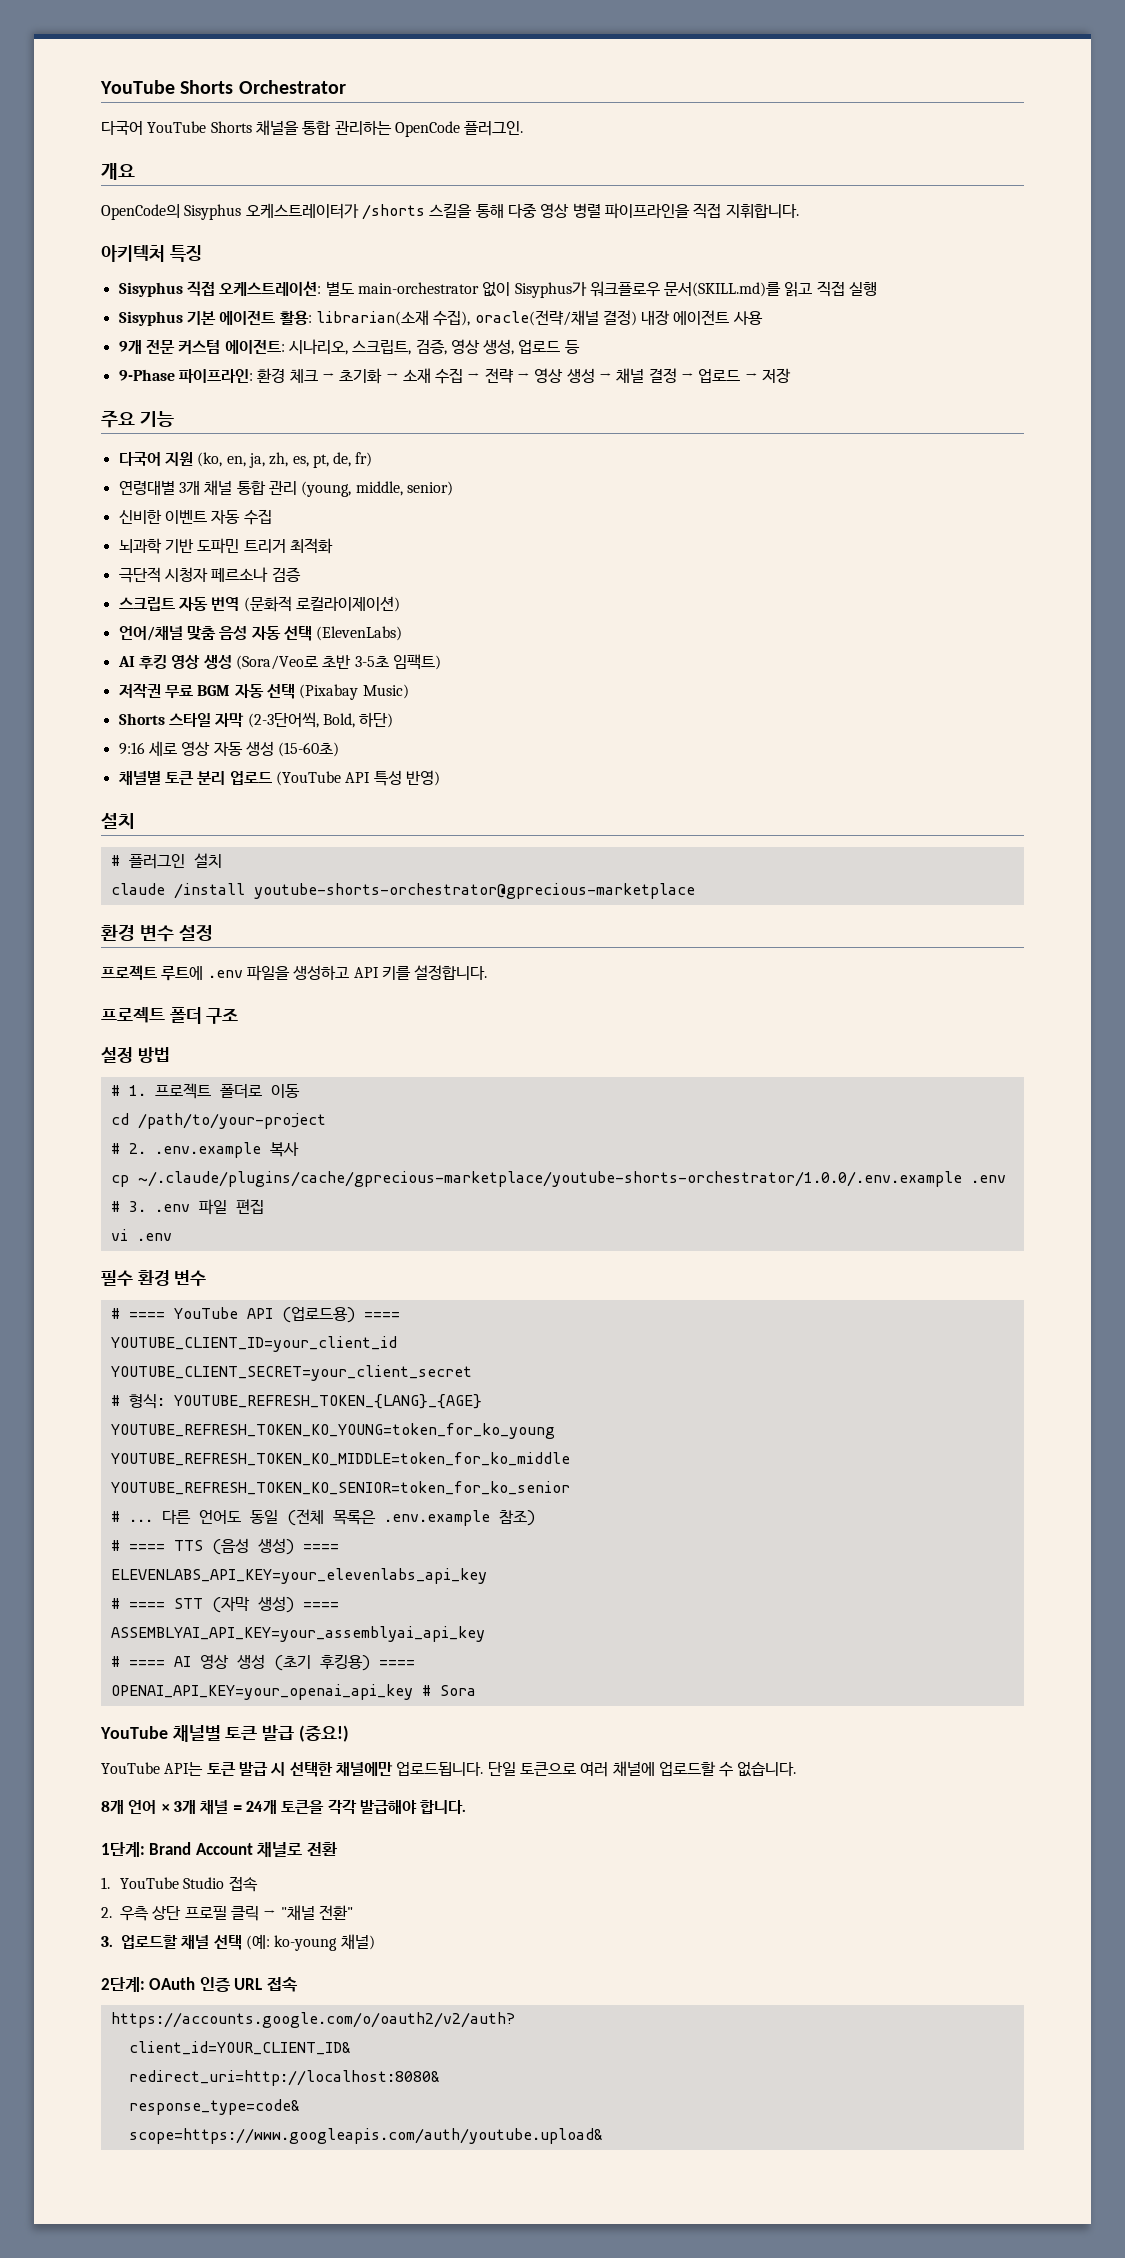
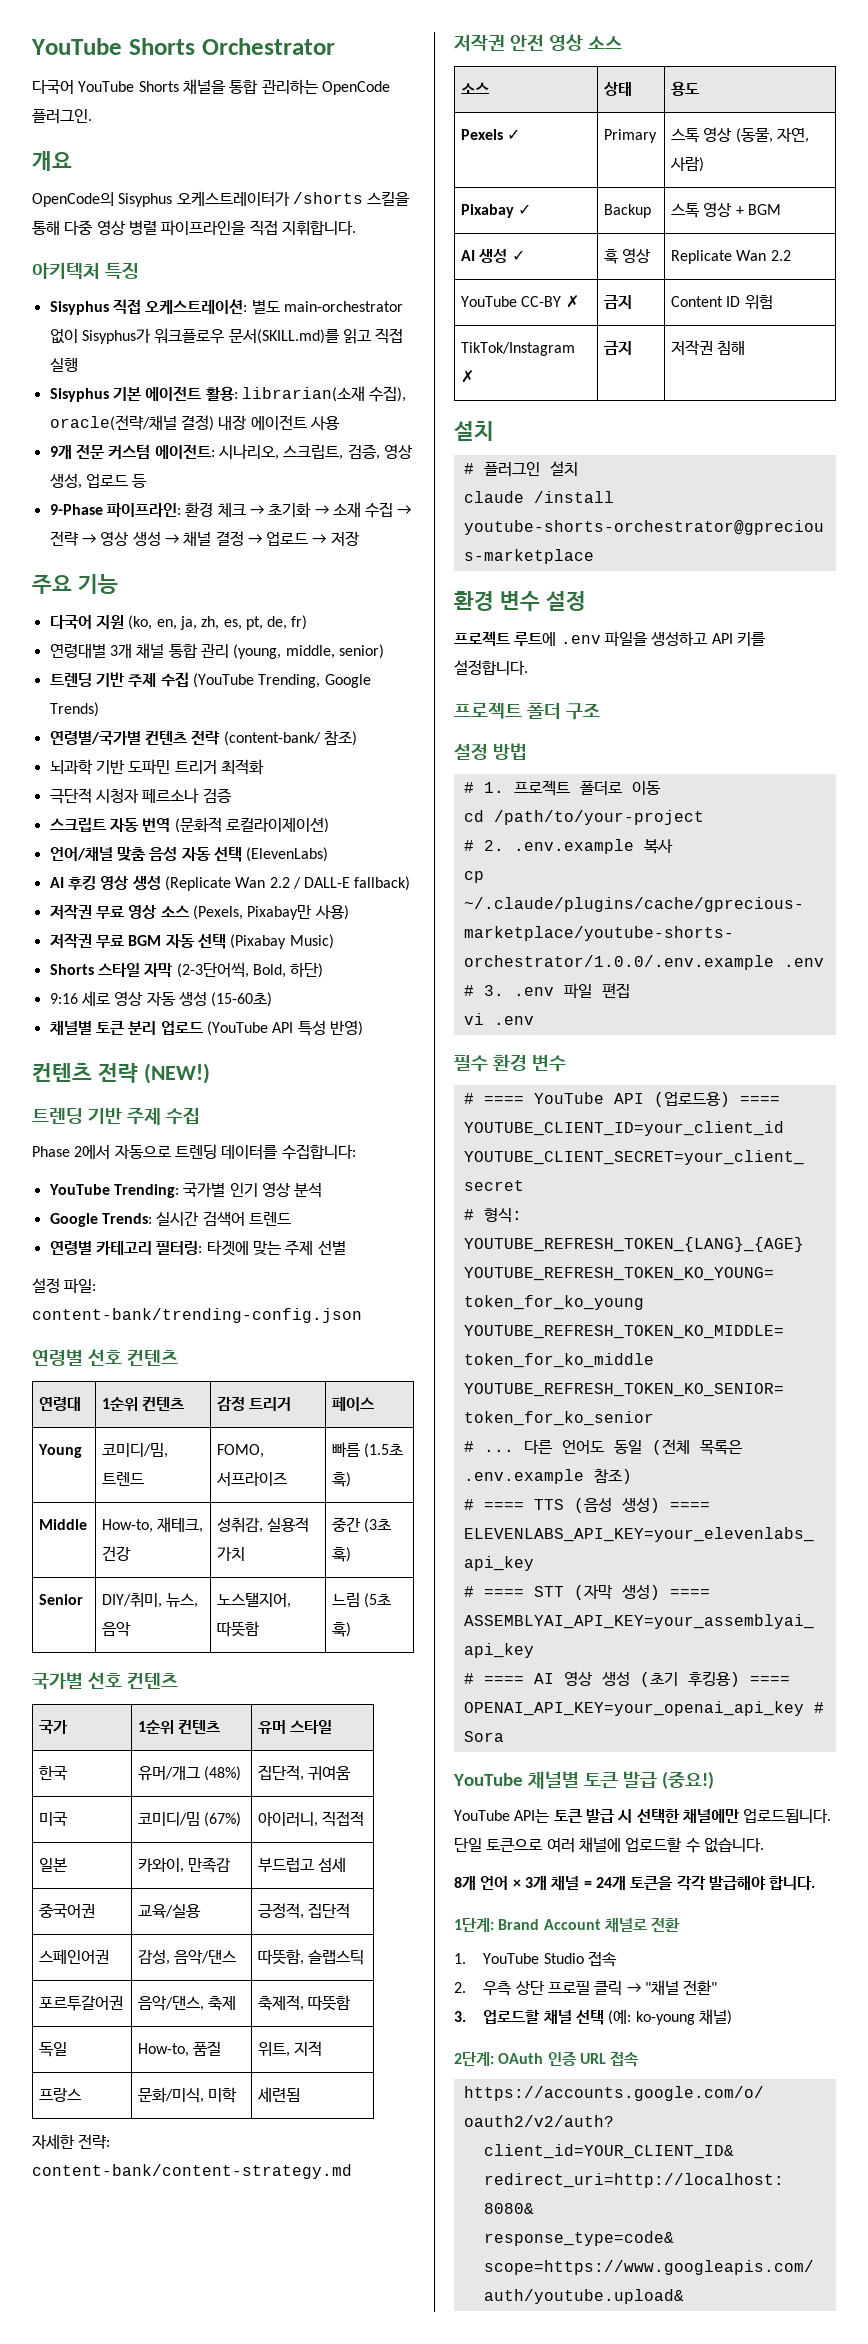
[118,509,272,525] 신비한 이벤트 자동 수집 -> [49,672,371,688] [49,702,99,717] [49,730,357,746] 트렌딩 기반 주제 수집 (YouTube Trending, Google Trends) // 연령별/국가별 컨텐츠 전략 (content-bank/ 참조)
[235,654,441,670] (Sora/Veo로 초반 3-5초 임팩트) -> [164,876,411,891] [49,904,349,920] (Replicate Wan 2.2 / DALL-E fallback) // 저작권 무료 영상 소스 (Pexels, Pixabay만 사용)
(440, 778) none -> [32,1063,210,1084] [32,1107,200,1125] [32,1144,356,1160] [48,1182,323,1198] [49,1211,291,1227] [49,1240,346,1256] [32,1278,97,1294] [32,1308,362,1323] [32,1349,178,1366] [39,1397,82,1411] [102,1396,185,1411] [217,1396,292,1411] [332,1397,375,1411] [38,1444,83,1458] [102,1443,169,1458] [102,1472,145,1486] [217,1444,265,1458] [216,1472,288,1486] [332,1442,404,1458] [332,1472,352,1487] [39,1519,88,1530] [102,1517,204,1533] [102,1546,132,1561] [217,1517,310,1533] [217,1547,246,1561] [332,1517,392,1533] [332,1547,352,1562] [39,1594,84,1605] [102,1593,199,1608] [102,1622,132,1637] [217,1592,292,1608] [217,1621,261,1637] [332,1592,392,1608] [332,1622,352,1637] [32,1672,178,1690] [39,1720,69,1734] [138,1719,221,1734] [258,1720,333,1734] [39,1765,69,1780] [138,1766,242,1781] [258,1765,352,1781] [39,1812,69,1826] [138,1812,242,1827] [258,1811,365,1827] [39,1858,69,1872] [138,1857,232,1873] [258,1857,347,1872] [39,1903,96,1918] [138,1904,202,1919] [258,1903,351,1919] [39,1950,110,1964] [138,1949,237,1965] [258,1949,365,1965] [39,1995,124,2011] [138,1996,237,2011] [258,1995,352,2011] [39,2042,68,2057] [138,2041,222,2057] [258,2041,323,2057] [39,2088,82,2102] [138,2087,238,2103] [257,2087,301,2102] [32,2134,111,2149] [32,2164,352,2179] [454,34,622,51] [461,82,490,94] [603,82,633,96] [671,81,701,96] [461,129,521,140] [604,129,658,143] [671,127,810,143] [670,157,705,172] [461,204,532,218] [604,204,652,218] [671,202,782,218] [461,249,525,263] [604,248,652,264] [671,250,791,264] [461,295,579,308] [604,295,633,309] [671,295,773,309] [461,342,576,356] [461,370,475,383] [604,341,633,355] [671,340,746,356] // 컨텐츠 전략 (NEW!) // 트렌딩 기반 주제 수집 // Phase 2에서 자동으로 트렌딩 데이터를 수집합니다: // YouTube Trending: 국가별 인기 영상 분석 // Google Trends: 실시간 검색어 트렌드 // 연령별 카테고리 필터링: 타겟에 맞는 주제 선별 // 설정 파일: content-bank/trending-config.json // 연령별 선호 컨텐츠 // 연령대 | 1순위 컨텐츠 | 감정 트리거 | 페이스 // Young | 코미디/밈, 트렌드 | FOMO, 서프라이즈 | 빠름 (1.5초 훅) // Middle | How-to, 재테크, 건강 | 성취감, 실용적 가치 | 중간 (3초 훅) // Senior | DIY/취미, 뉴스, 음악 | 노스탤지어, 따뜻함 | 느림 (5초 훅) // 국가별 선호 컨텐츠 // 국가 | 1순위 컨텐츠 | 유머 스타일 // 한국 | 유머/개그 (48%) | 집단적, 귀여움 // 미국 | 코미디/밈 (67%) | 아이러니, 직접적 // 일본 | 카와이, 만족감 | 부드럽고 섬세 // 중국어권 | 교육/실용 | 긍정적, 집단적 // 스페인어권 | 감성, 음악/댄스 | 따뜻함, 슬랩스틱 // 포르투갈어권 | 음악/댄스, 축제 | 축제적, 따뜻함 // 독일 | How-to, 품질 | 위트, 지적 // 프랑스 | 문화/미식, 미학 | 세련됨 // 자세한 전략: content-bank/content-strategy.md // 저작권 안전 영상 소스 // 소스 | 상태 | 용도 // Pexels ✓ | Primary | 스톡 영상 (동물, 자연, 사람) // Pixabay ✓ | Backup | 스톡 영상 + BGM // AI 생성 ✓ | 훅 영상 | Replicate Wan 2.2 // YouTube CC-BY ✗ | 금지 | Content ID 위험 // TikTok/Instagram ✗ | 금지 | 저작권 침해

